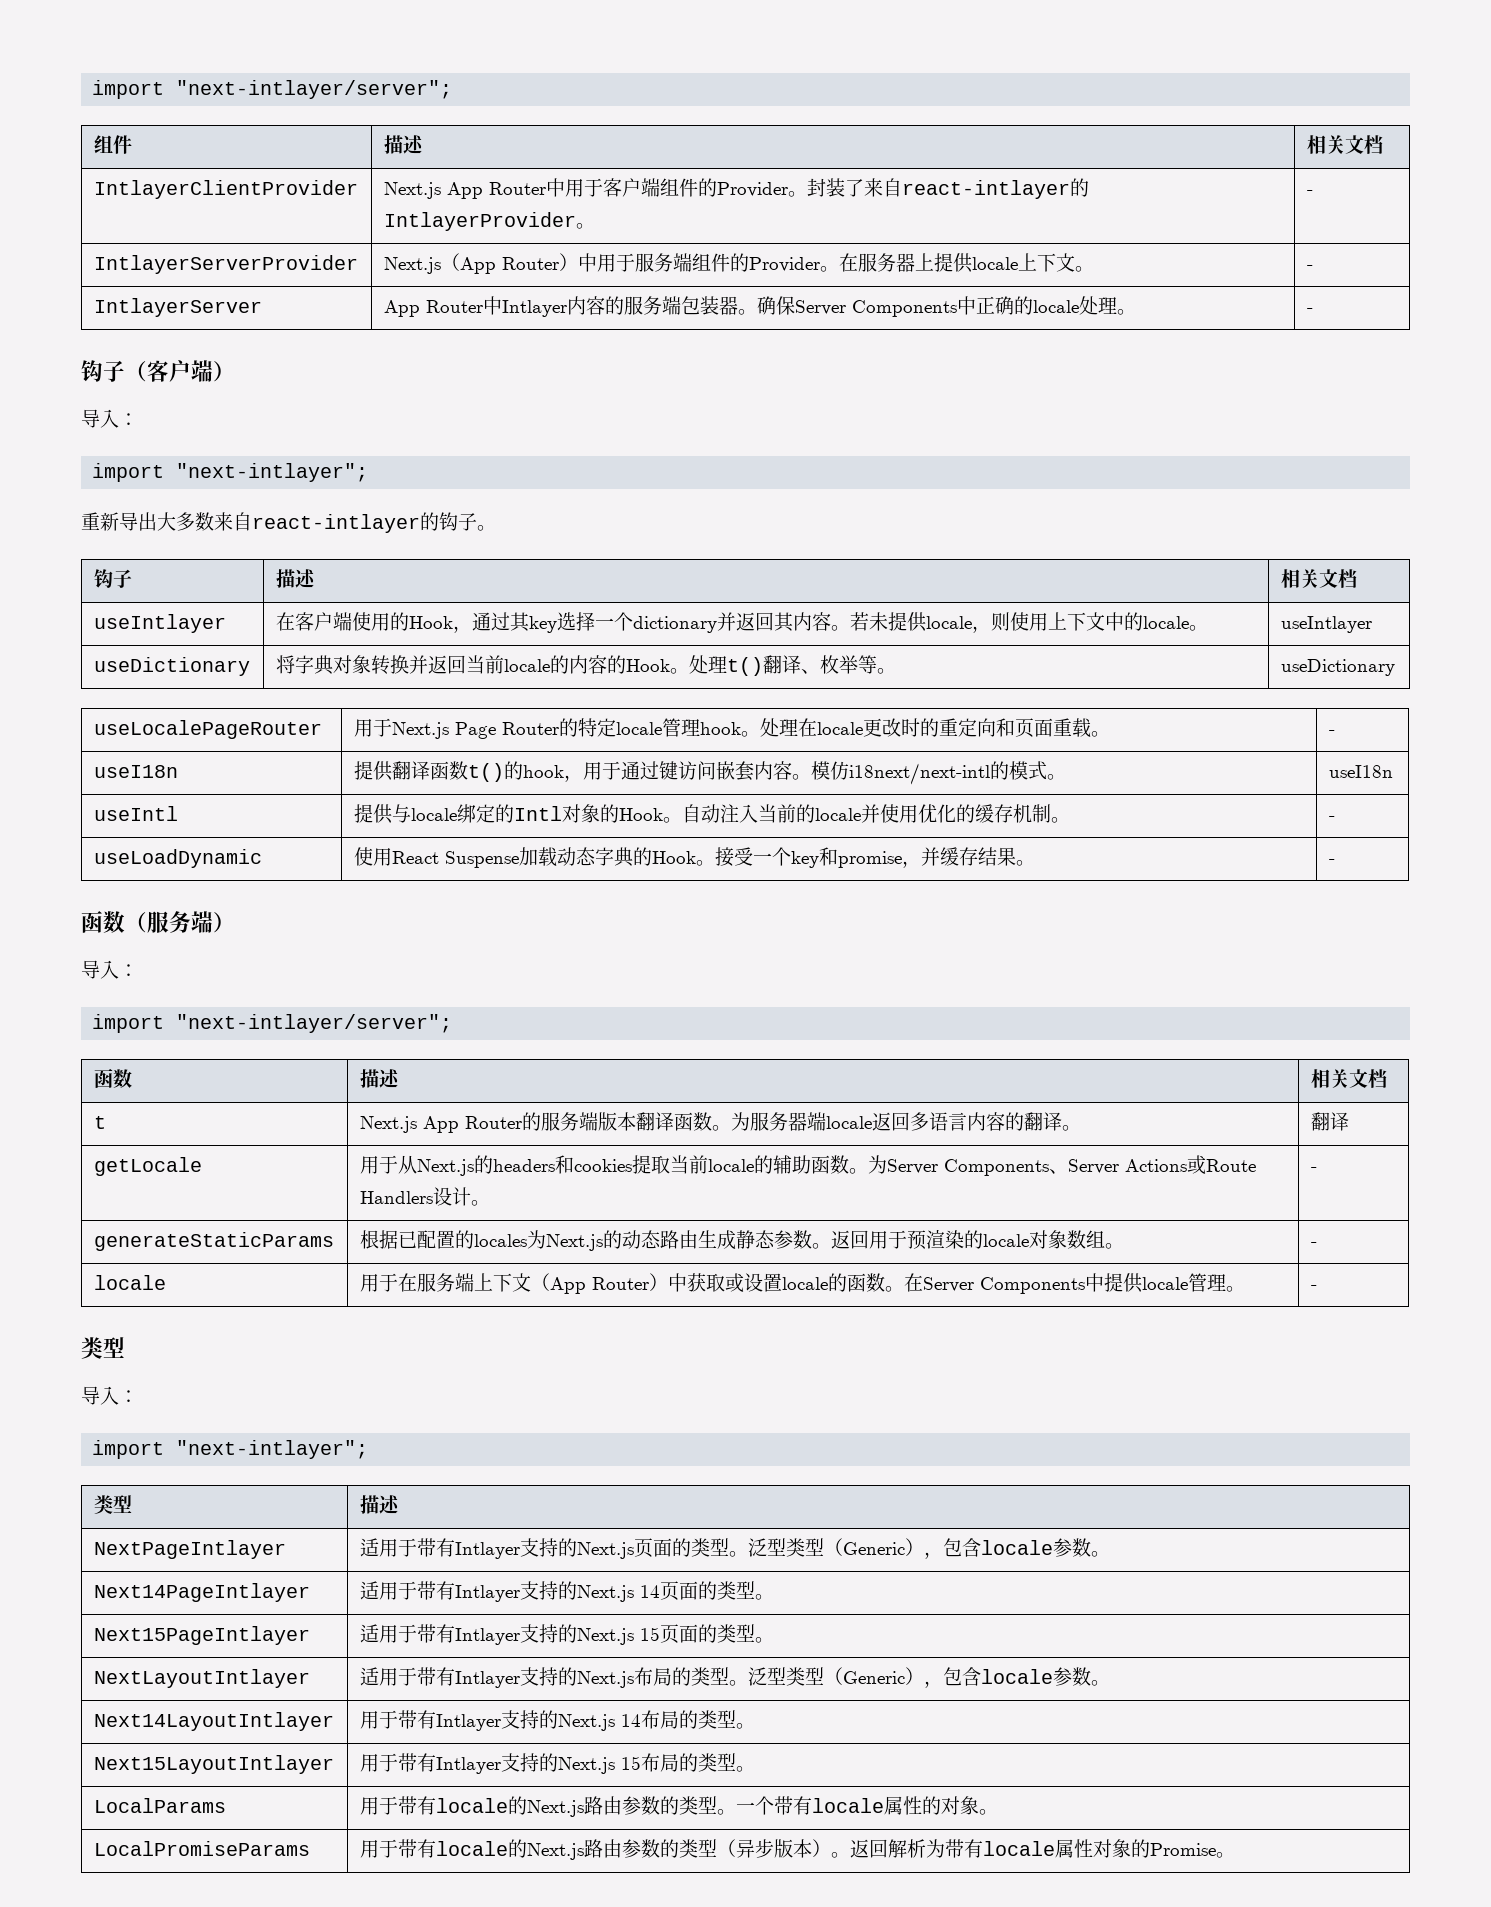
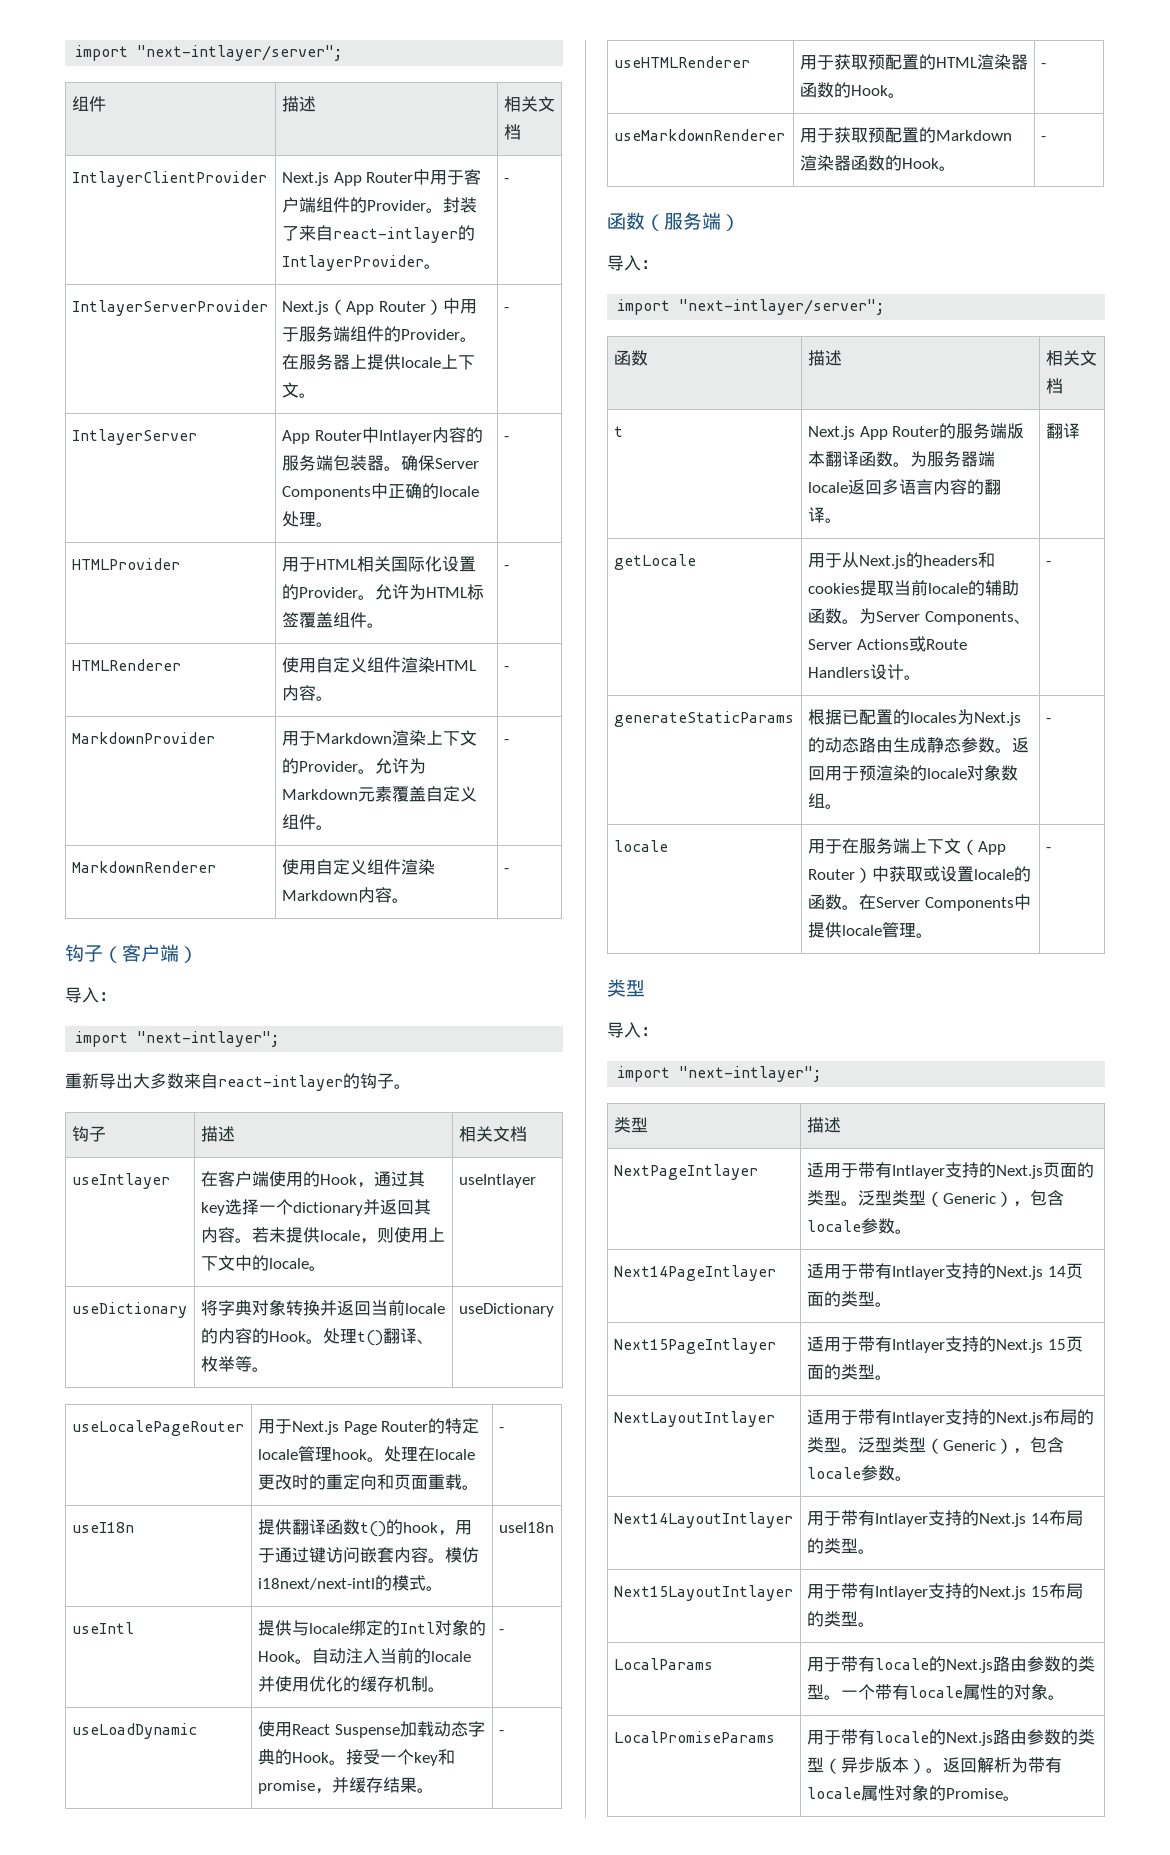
(1313, 310) none -> [71,558,180,570] [281,556,476,572] [281,584,484,600] [281,612,384,628] [503,565,509,570] [71,659,181,671] [281,657,476,673] [281,685,333,701] [503,666,509,671] [71,732,215,744] [281,730,477,746] [281,758,426,774] [281,786,477,802] [281,814,333,830] [503,739,509,744] [71,861,216,873] [281,859,435,875] [281,887,409,903] [503,868,509,873] // HTMLProvider | 用于HTML相关国际化设置的Provider。允许为HTML标签覆盖组件。 | - // HTMLRenderer | 使用自定义组件渲染HTML内容。 | - // MarkdownProvider | 用于Markdown渲染上下文的Provider。允许为Markdown元素覆盖自定义组件。 | - // MarkdownRenderer | 使用自定义组件渲染Markdown内容。 | -
(1335, 861) none -> [613,56,750,68] [799,54,1028,70] [799,82,905,98] [1040,63,1046,68] [613,129,785,141] [799,127,1012,143] [799,155,956,171] [1040,136,1046,141] // useHTMLRenderer | 用于获取预配置的HTML渲染器函数的Hook。 | - // useMarkdownRenderer | 用于获取预配置的Markdown渲染器函数的Hook。 | -

